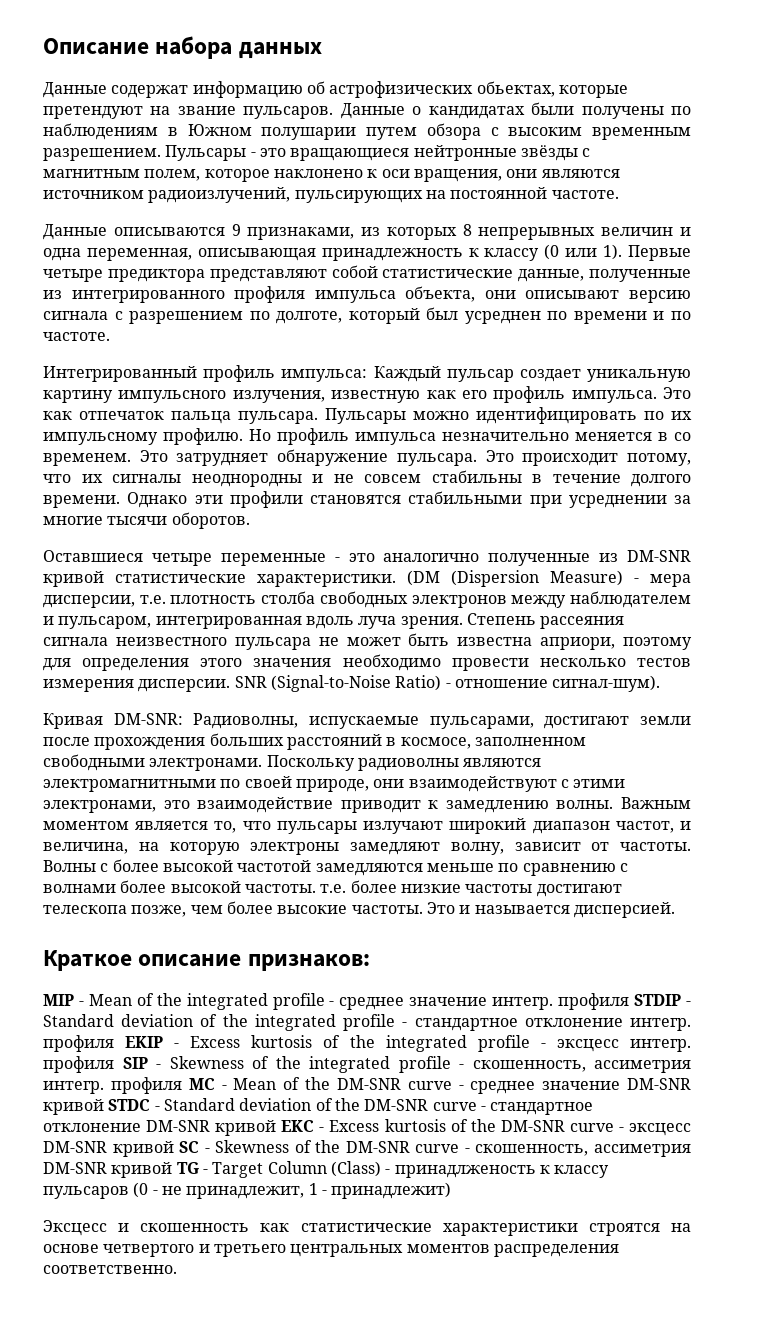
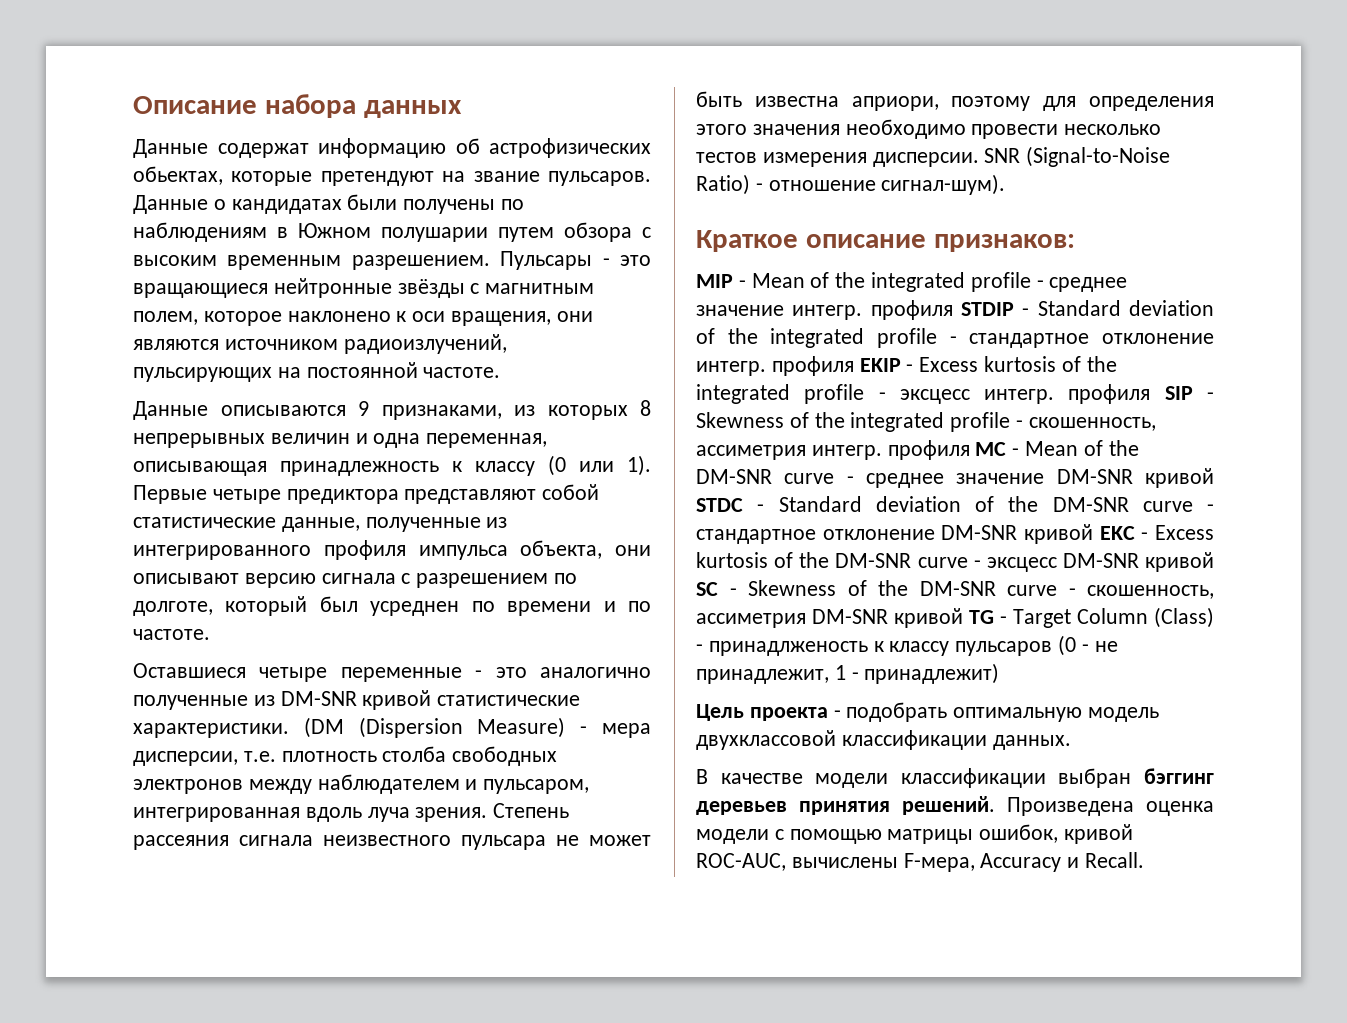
[43,365,692,382] [43,386,691,403] [43,407,692,424] [43,428,691,445] [43,449,691,466] [43,470,691,487] [43,491,691,508] [43,512,250,529] // Интегрированный профиль импульса: Каждый пульсар создает уникальную картину импульсного излучения, известную как его профиль импульса. Это как отпечаток пальца пульсара. Пульсары можно идентифицировать по их импульсному профилю. Но профиль импульса незначительно меняется в со временем. Это затрудняет обнаружение пульсара. Это происходит потому, что их сигналы неоднородны и не совсем стабильны в течение долгого времени. Однако эти профили становятся стабильными при усреднении за многие тысячи оборотов. -> (210, 634) none
[43,713,692,729] [43,733,586,750] [43,754,542,771] [43,776,626,792] [43,797,691,813] [43,818,691,834] [43,842,691,855] [43,859,628,876] [43,880,622,897] [43,901,675,918] // Кривая DM-SNR: Радиоволны, испускаемые пульсарами, достигают земли после прохождения больших расстояний в космосе, заполненном свободными электронами. Поскольку радиоволны являются электромагнитными по своей природе, они взаимодействуют с этими электронами, это взаимодействие приводит к замедлению волны. Важным моментом является то, что пульсары излучают широкий диапазон частот, и величина, на которую электроны замедляют волну, зависит от частоты. Волны с более высокой частотой замедляются меньше по сравнению с волнами более высокой частоты. т.е. более низкие частоты достигают телескопа позже, чем более высокие частоты. Это и называется дисперсией. -> (1006, 184) none
[43,1220,691,1236] [43,1244,619,1257] [43,1265,177,1274] Эксцесс и скошенность как статистические характеристики строятся на основе четвертого и третьего центральных моментов распределения соответственно. -> [696,702,1160,722] [696,730,1071,750] [696,768,1214,788] [696,796,1214,816] [696,824,1134,844] [696,852,1145,872] Цель проекта - подобрать оптимальную модель двухклассовой классификации данных. // В качестве модели классификации выбран бэггинг деревьев принятия решений. Произведена оценка модели с помощью матрицы ошибок, кривой ROC-AUC, вычислены F-мера, Accuracy и Recall.

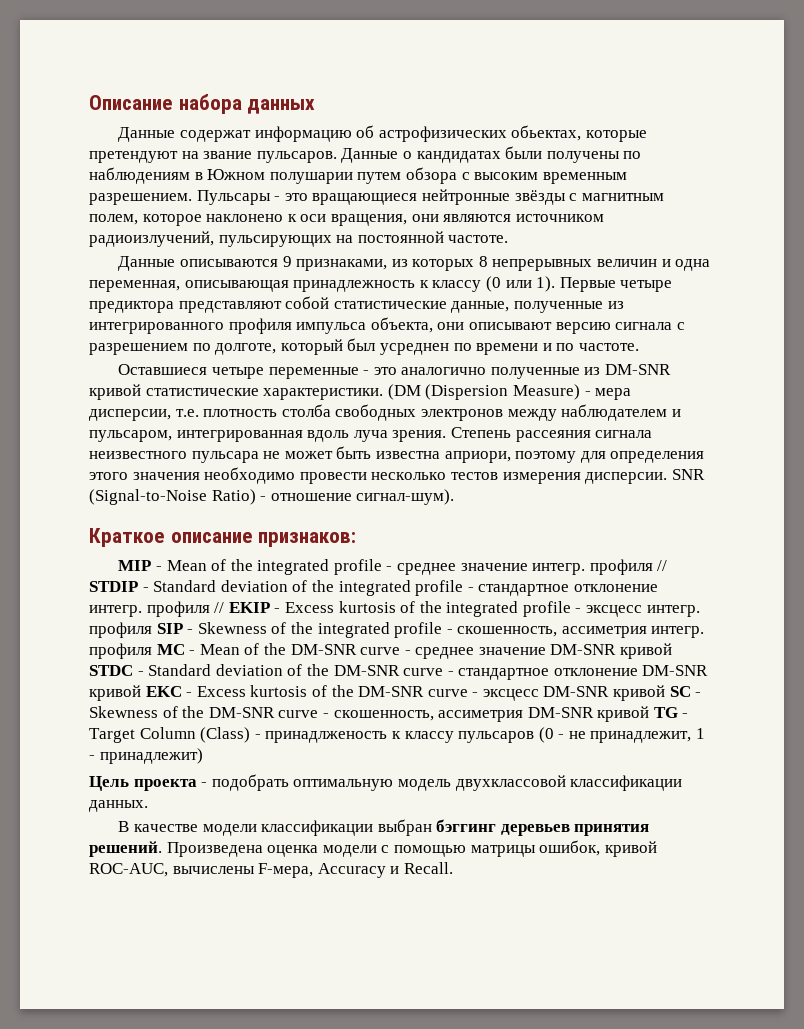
(953, 310) none -> [657,560,668,571] //
(854, 366) none -> [214,602,225,613] //

